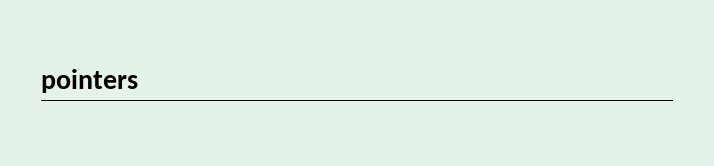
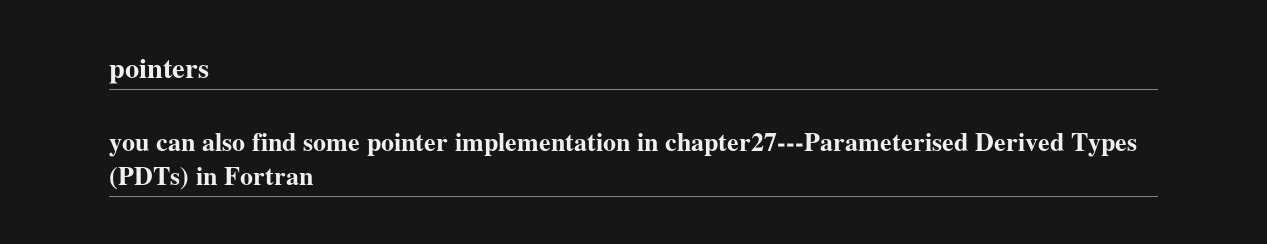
(138, 81) none -> [109,133,1138,157] [109,167,314,190] // you can also find some pointer implementation in chapter27---Parameterised Derived Types (PDTs) in Fortran

